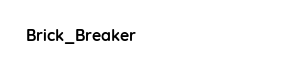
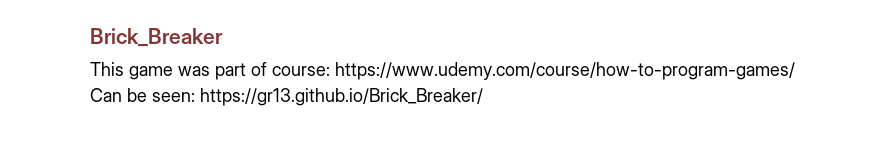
(136, 36) none -> [90,62,795,80] [90,88,483,106] // This game was part of course: https://www.udemy.com/course/how-to-program-games/ Can be seen: https://gr13.github.io/Brick_Breaker/

